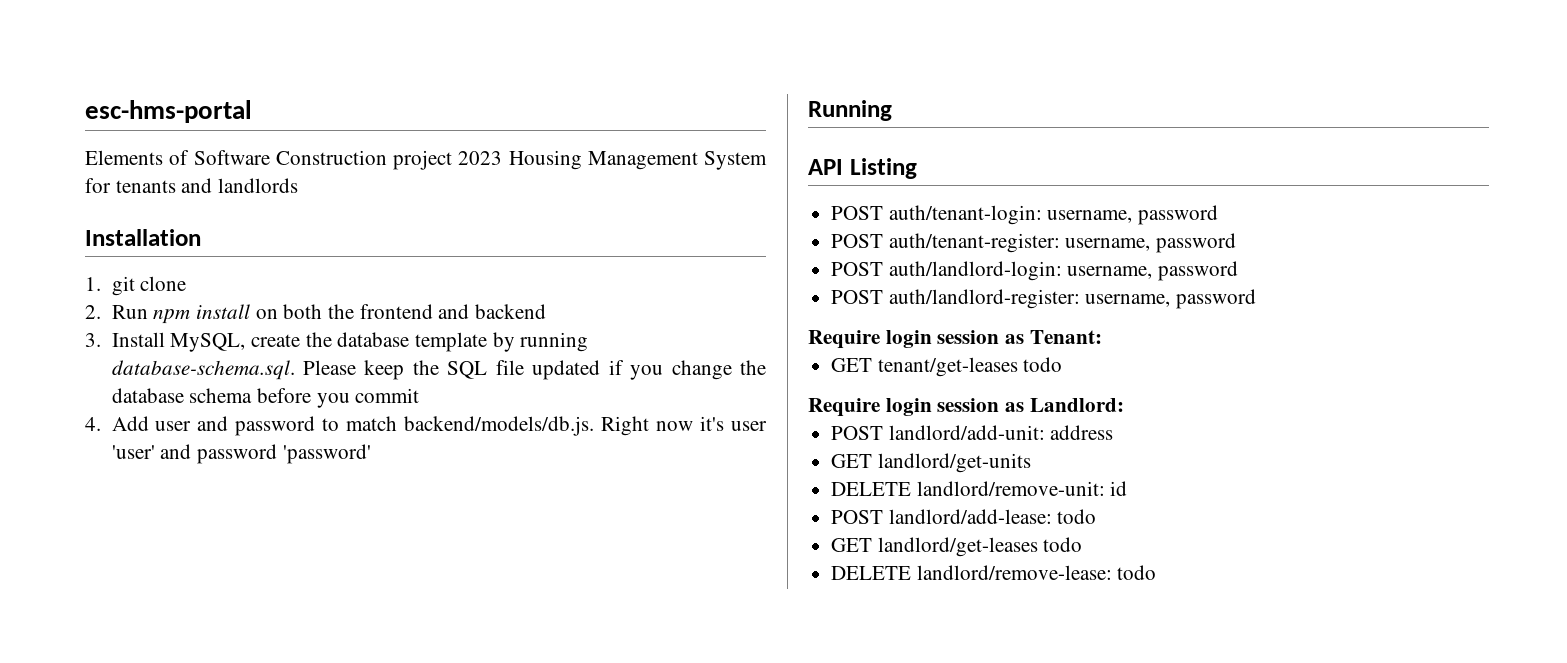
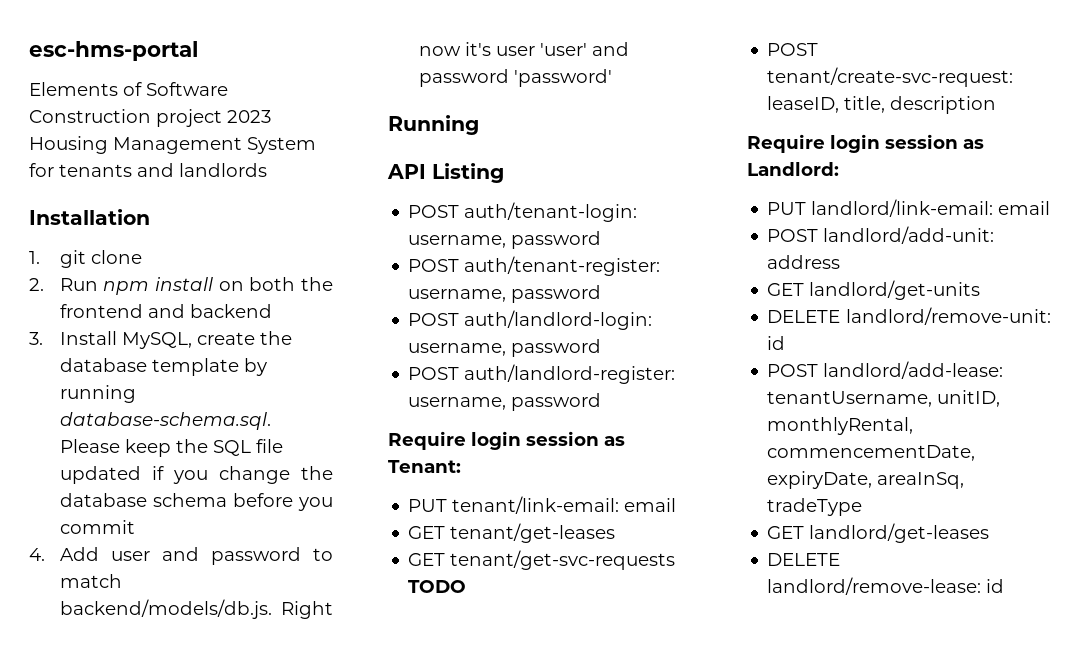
(1102, 337) none -> [408,496,677,514] // PUT tenant/link-email: email
[1023,357,1063,372] todo -> [408,550,676,570] [408,580,467,593] [767,43,819,56] [767,67,1014,87] [767,96,997,114] // GET tenant/get-svc-requests TODO // POST tenant/create-svc-request: leaseID, title, description
(1124, 405) none -> [767,199,1051,217] // PUT landlord/link-email: email
[1057,509,1097,524] todo -> [767,390,1001,407] [767,417,914,435] [767,445,976,461] [767,471,965,489] [767,498,863,516] tenantUsername, unitID, monthlyRental, commencementDate, expiryDate, areaInSq, tradeType
[1043,537,1083,552] todo -> (990, 533) none
[1117,565,1157,580] todo -> [986,579,1005,593] id

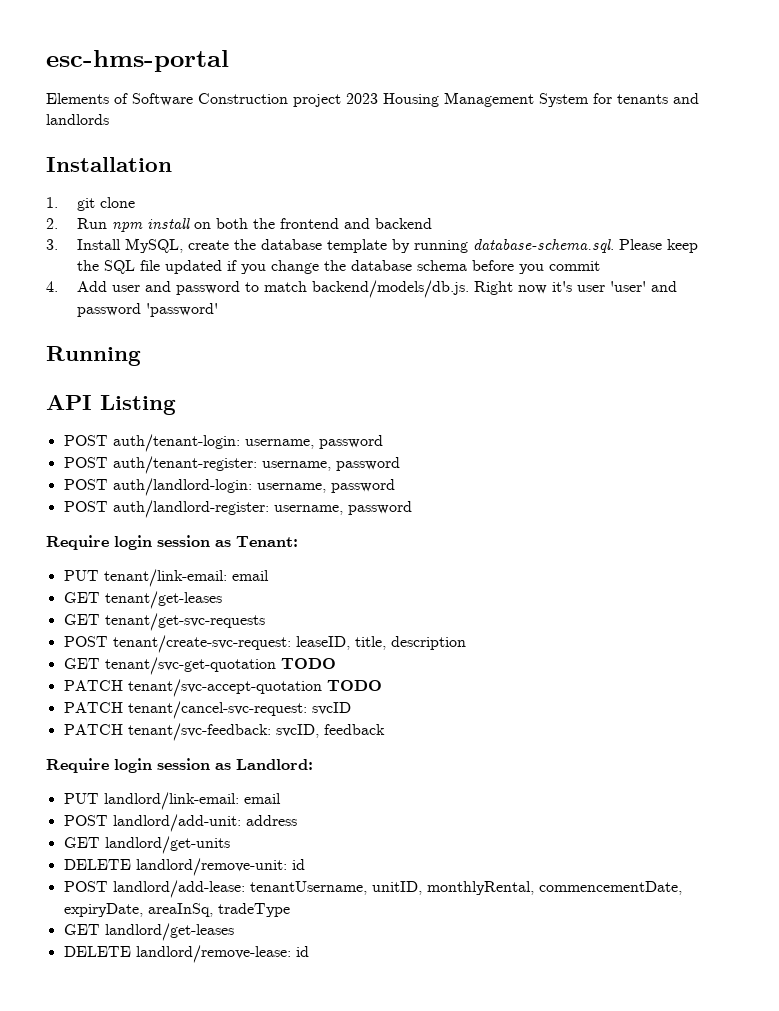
[408,580,467,593] TODO -> (265, 622) none
(997, 105) none -> [63,657,336,675] [63,679,382,697] [63,701,351,719] [63,723,385,741] // GET tenant/svc-get-quotation TODO // PATCH tenant/svc-accept-quotation TODO // PATCH tenant/cancel-svc-request: svcID // PATCH tenant/svc-feedback: svcID, feedback

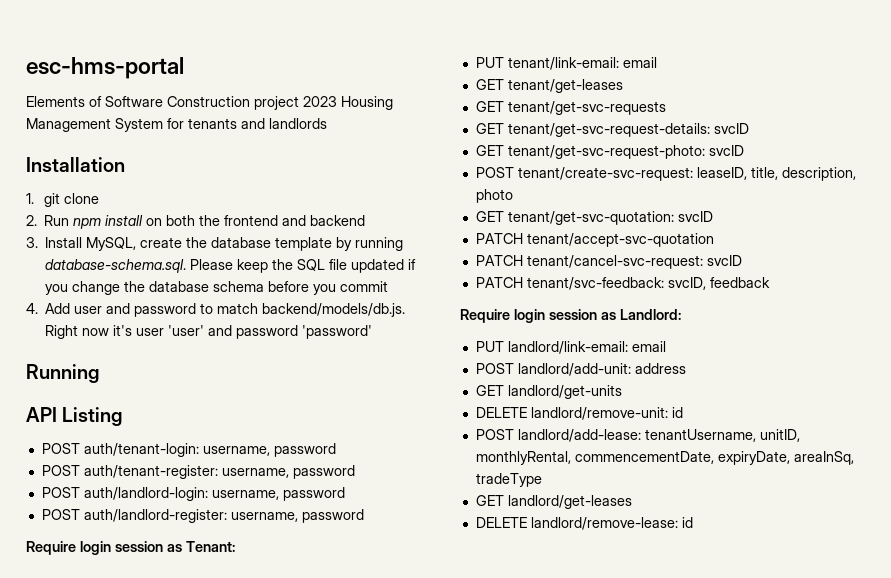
(265, 622) none -> [475,123,749,137] [475,145,744,159] // GET tenant/get-svc-request-details: svcID // GET tenant/get-svc-request-photo: svcID
[390,636,466,650] [63,657,336,675] [63,679,382,697] description // GET tenant/svc-get-quotation TODO // PATCH tenant/svc-accept-quotation TODO -> [781,167,856,181] [475,189,513,203] [475,211,713,225] [475,233,714,247] description, photo // GET tenant/get-svc-quotation: svcID // PATCH tenant/accept-svc-quotation

